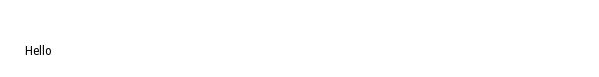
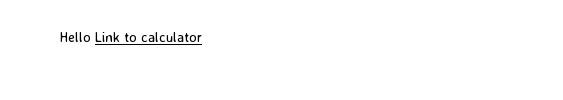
(52, 50) none -> [95,32,202,42] Link to calculator

